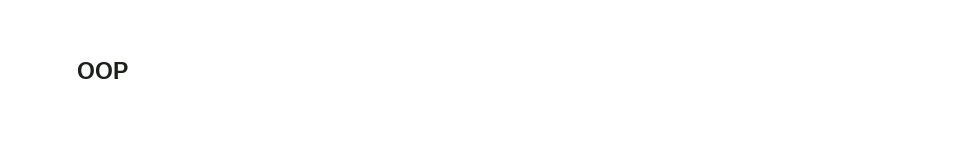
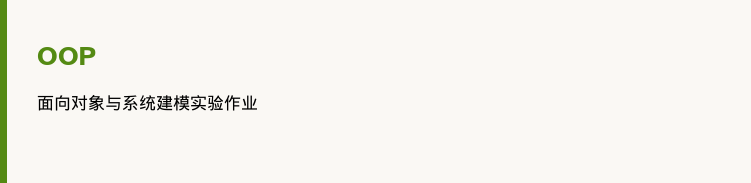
(128, 70) none -> [37,94,258,111] // 面向对象与系统建模实验作业

